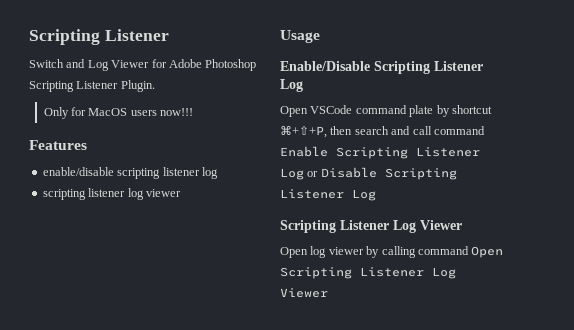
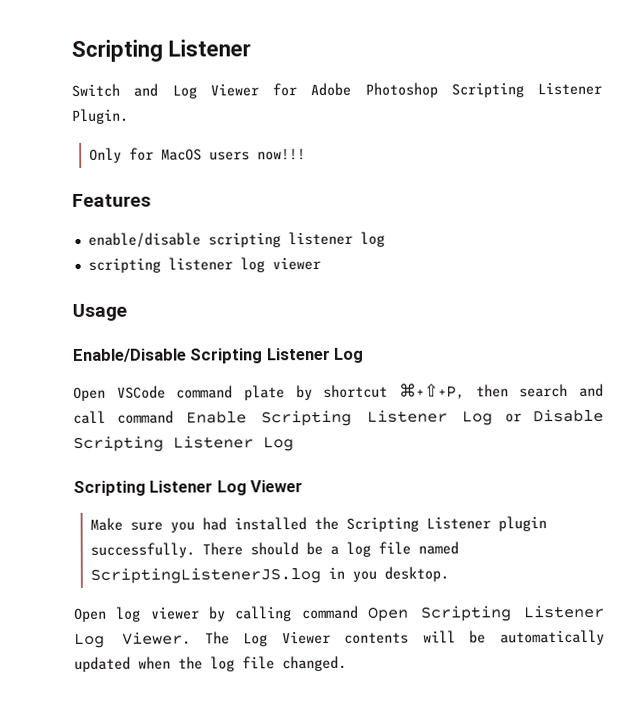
(462, 225) none -> [89,516,547,533] [89,541,459,558] [89,566,449,584] // Make sure you had installed the Scripting Listener plugin successfully. There should be a log file named ScriptingListenerJS.log in you desktop.
[280,288,328,298] Viewer -> [122,629,606,647] [74,655,347,672] Viewer. The Log Viewer contents will be automatically updated when the log file changed.

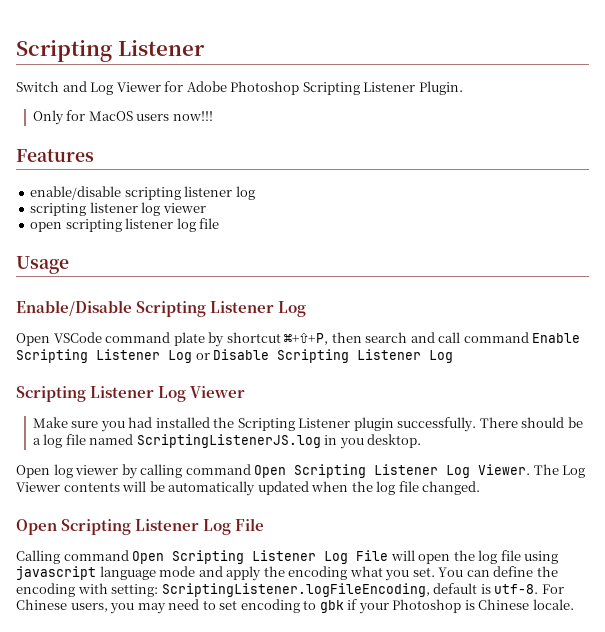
(321, 263) none -> [30,218,220,232] // open scripting listener log file
(347, 663) none -> [16,518,265,535] [16,550,559,564] [16,566,558,581] [16,583,564,597] [16,599,574,614] // Open Scripting Listener Log File // Calling command Open Scripting Listener Log File will open the log file using javascript language mode and apply the encoding what you set. You can define the encoding with setting: ScriptingListener.logFileEncoding, default is utf-8. For Chinese users, you may need to set encoding to gbk if your Photoshop is Chinese locale.

